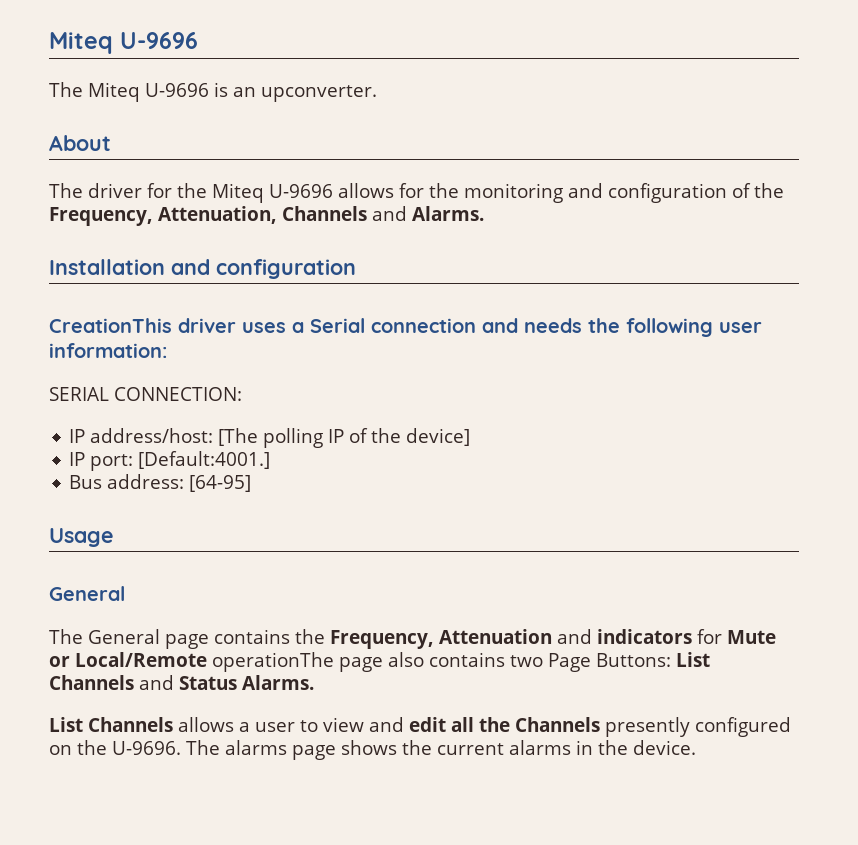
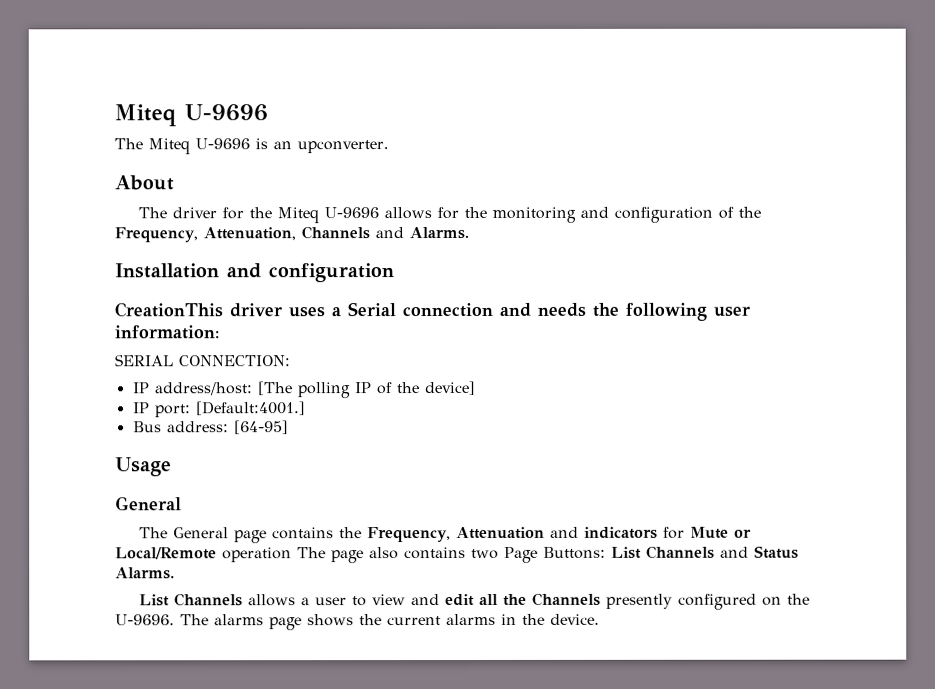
[212,652,334,672] operationThe -> [222,547,326,563] operation The

